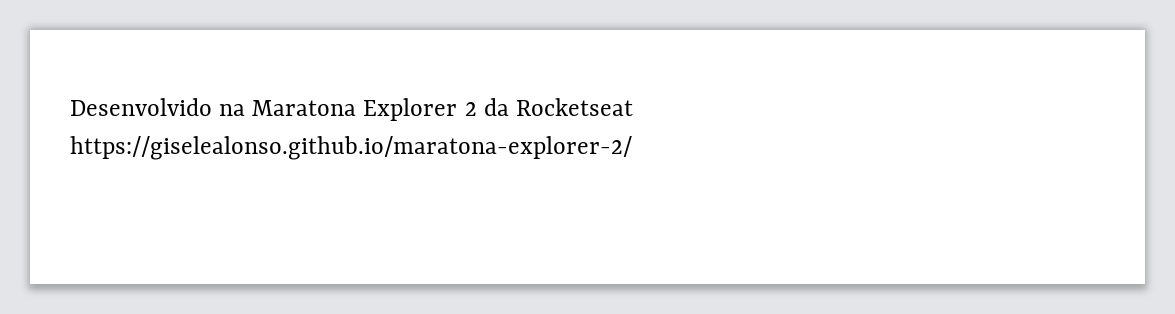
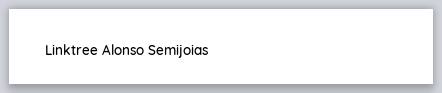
[70,98,633,121] [70,136,632,160] Desenvolvido na Maratona Explorer 2 da Rocketseat https://giselealonso.github.io/maratona-explorer-2/ -> [45,44,208,58] Linktree Alonso Semijoias

